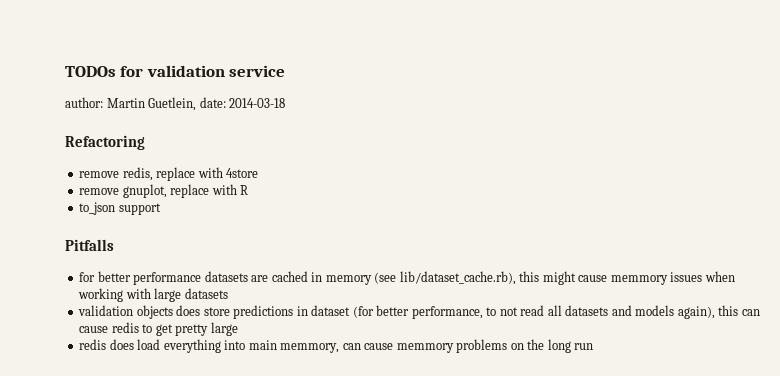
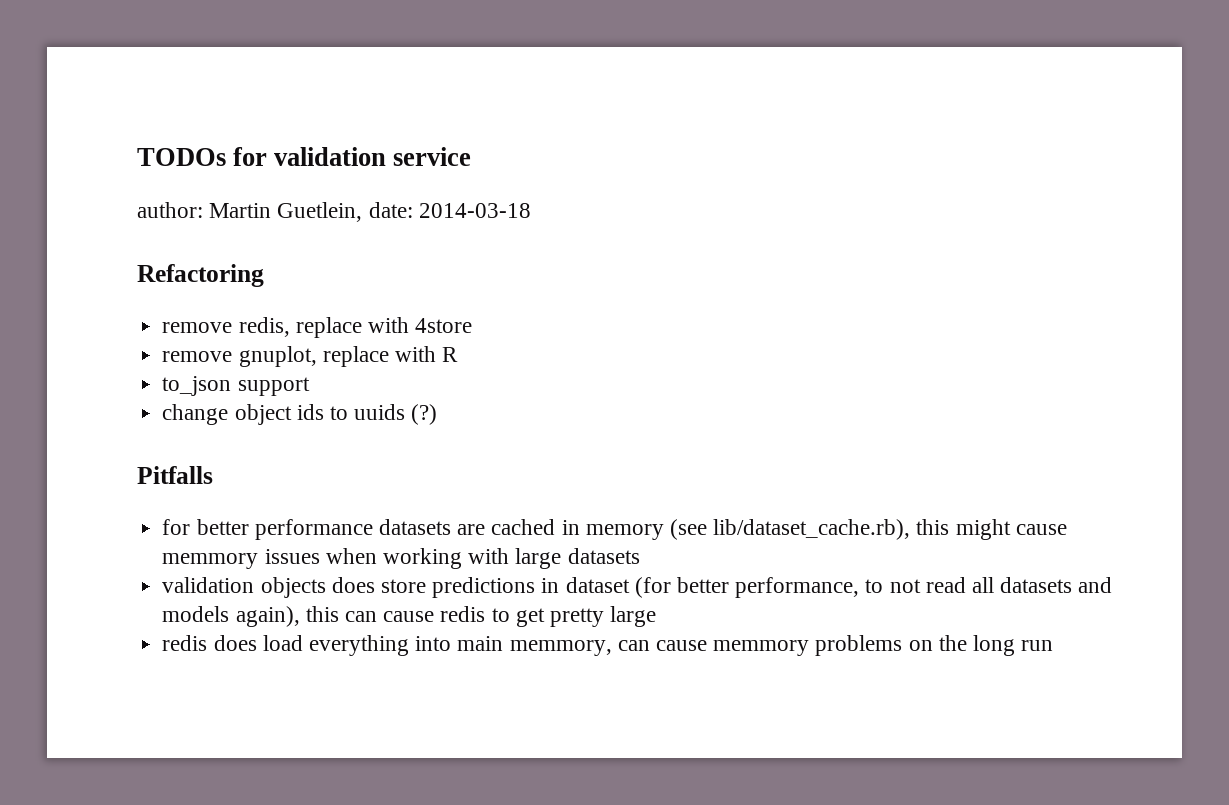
(161, 209) none -> [162,404,438,425] // change object ids to uuids (?)

